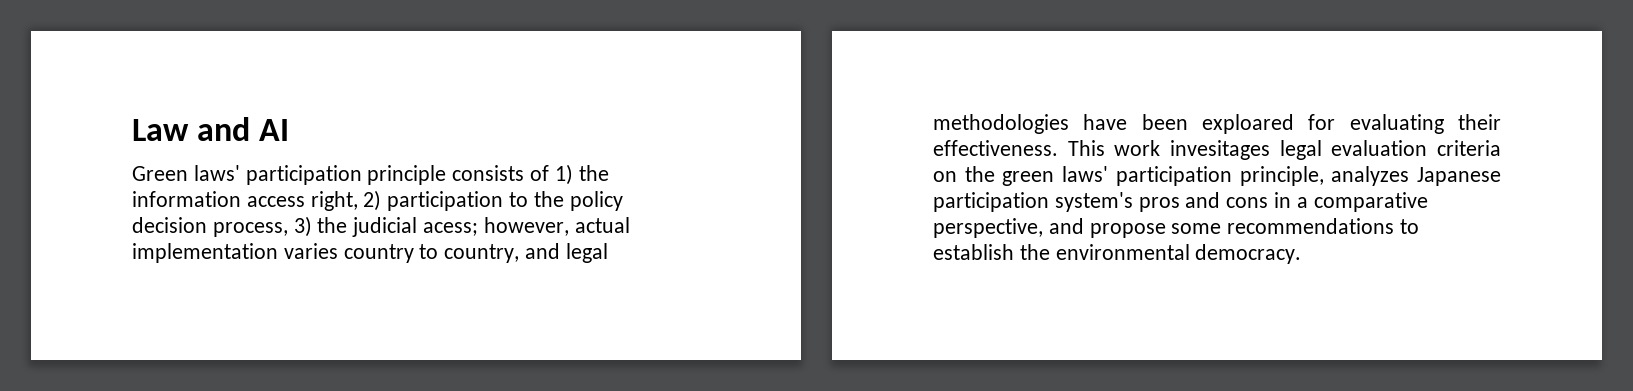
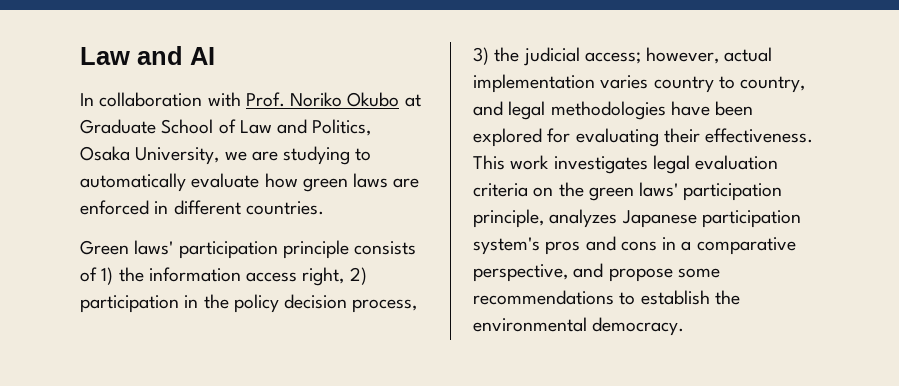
(290, 130) none -> [80,92,421,107] [80,119,372,136] [80,146,372,165] [80,173,420,192] [80,200,324,215] // In collaboration with Prof. Noriko Okubo at Graduate School of Law and Politics, Osaka University, we are studying to automatically evaluate how green laws are enforced in different countries.
[509,192,529,207] to -> [184,295,199,308] in
[423,222,479,236] acess; -> [584,52,641,64] access;
[1202,114,1294,134] exploared -> [473,128,542,147] explored
[1170,140,1270,160] invesitages -> [553,156,648,174] investigates

